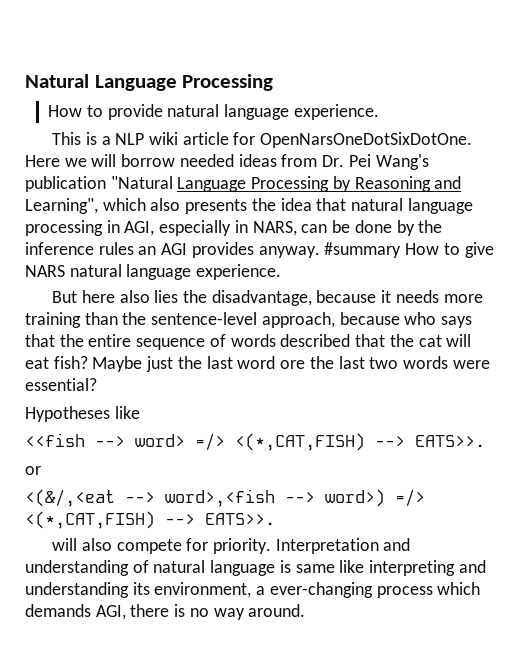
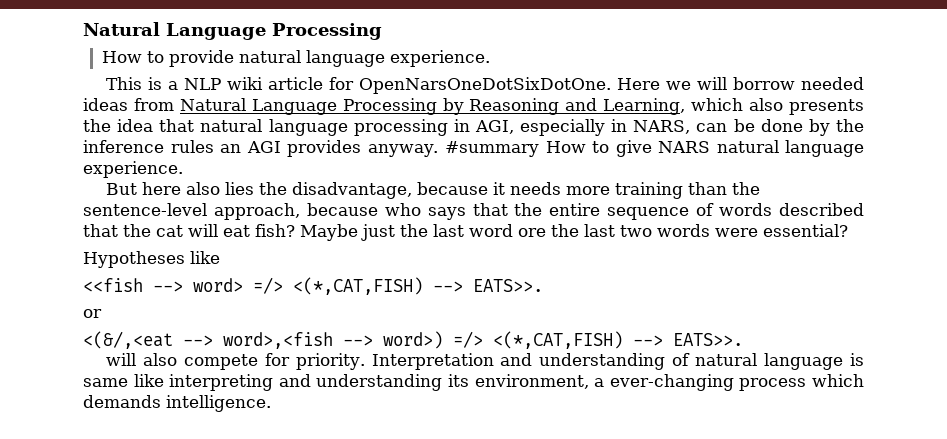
[322,154,429,170] [25,176,173,192] Dr. Pei Wang's publication "Natural -> [179,98,246,111] Natural
[25,198,98,214] Learning", -> [603,98,686,115] Learning,
[95,604,306,620] AGI, there is no way around. -> [166,395,271,412] intelligence.

